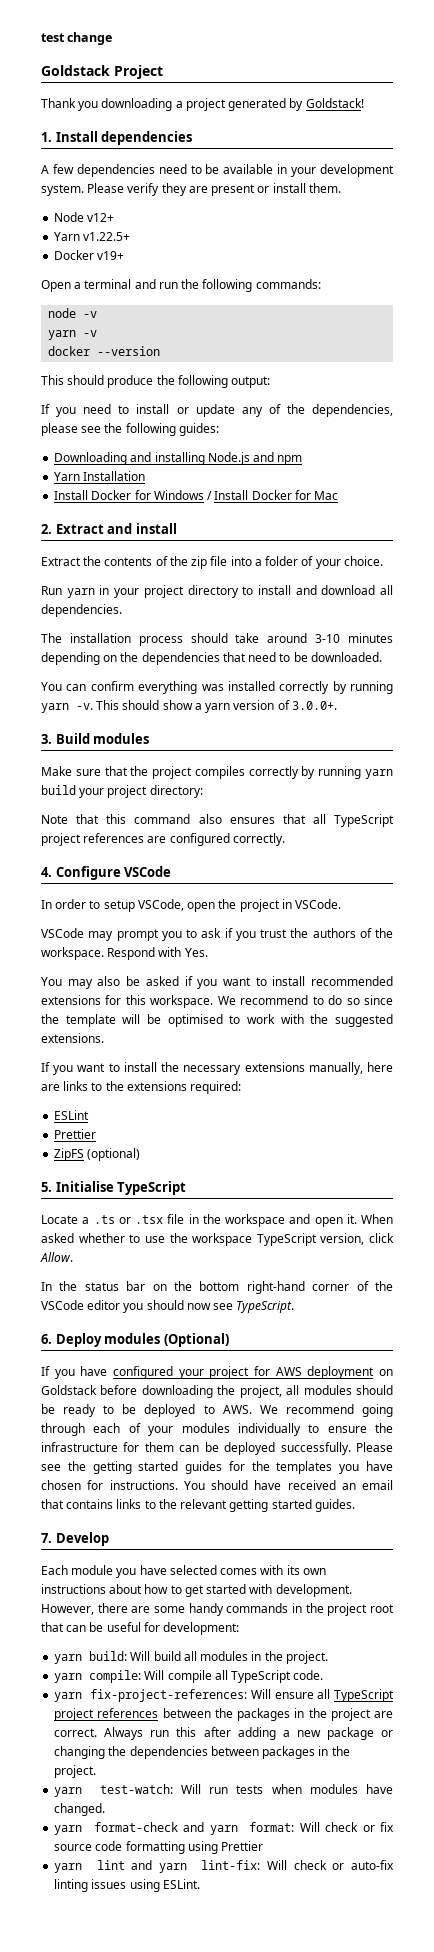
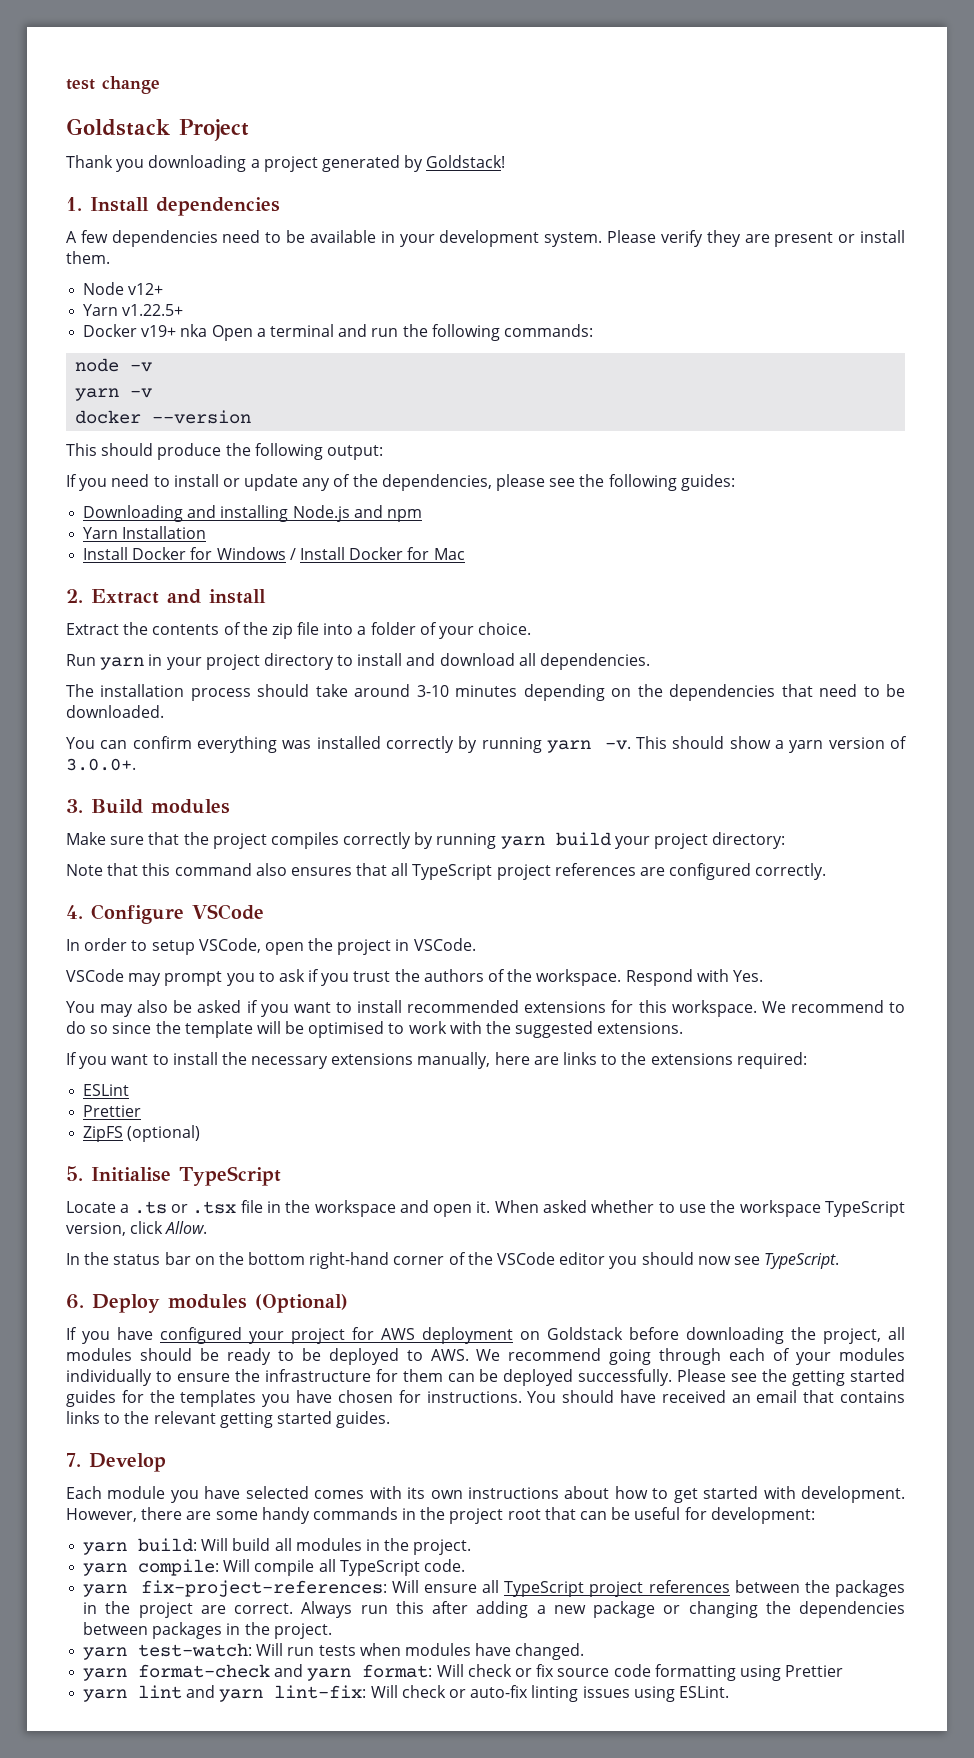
(125, 255) // -> [180,324,208,337] nka

